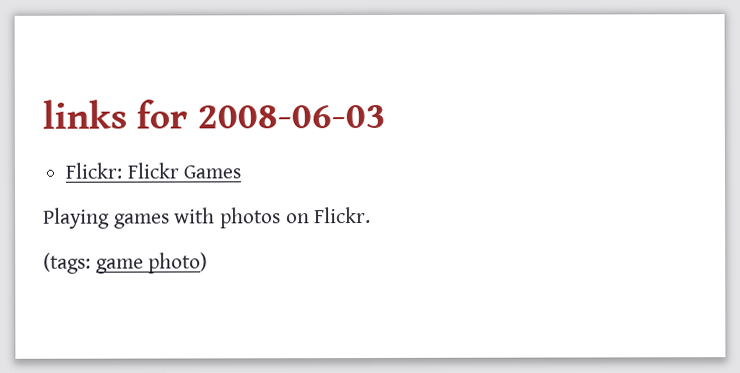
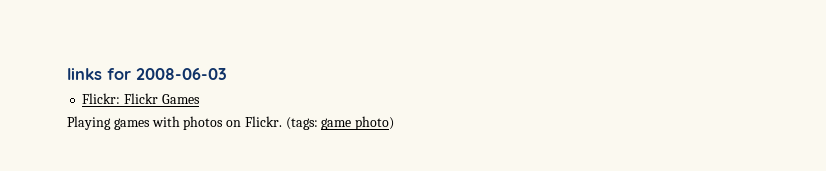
(372, 215) // -> (282, 121) none

